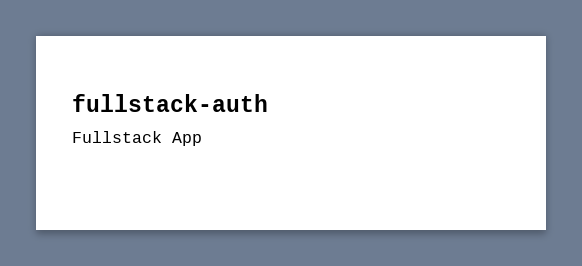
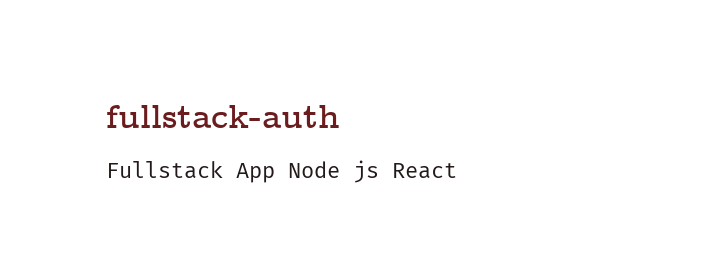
(202, 139) none -> [288,160,457,183] Node js React

